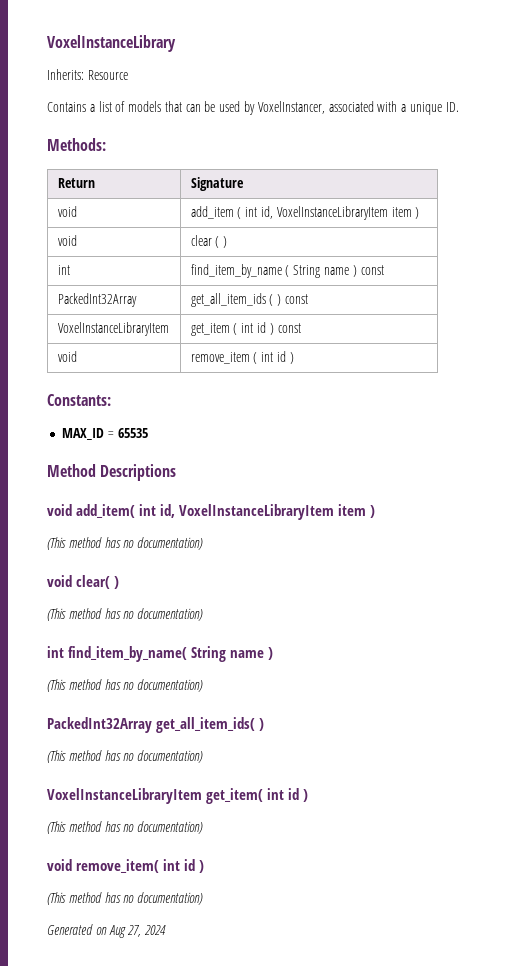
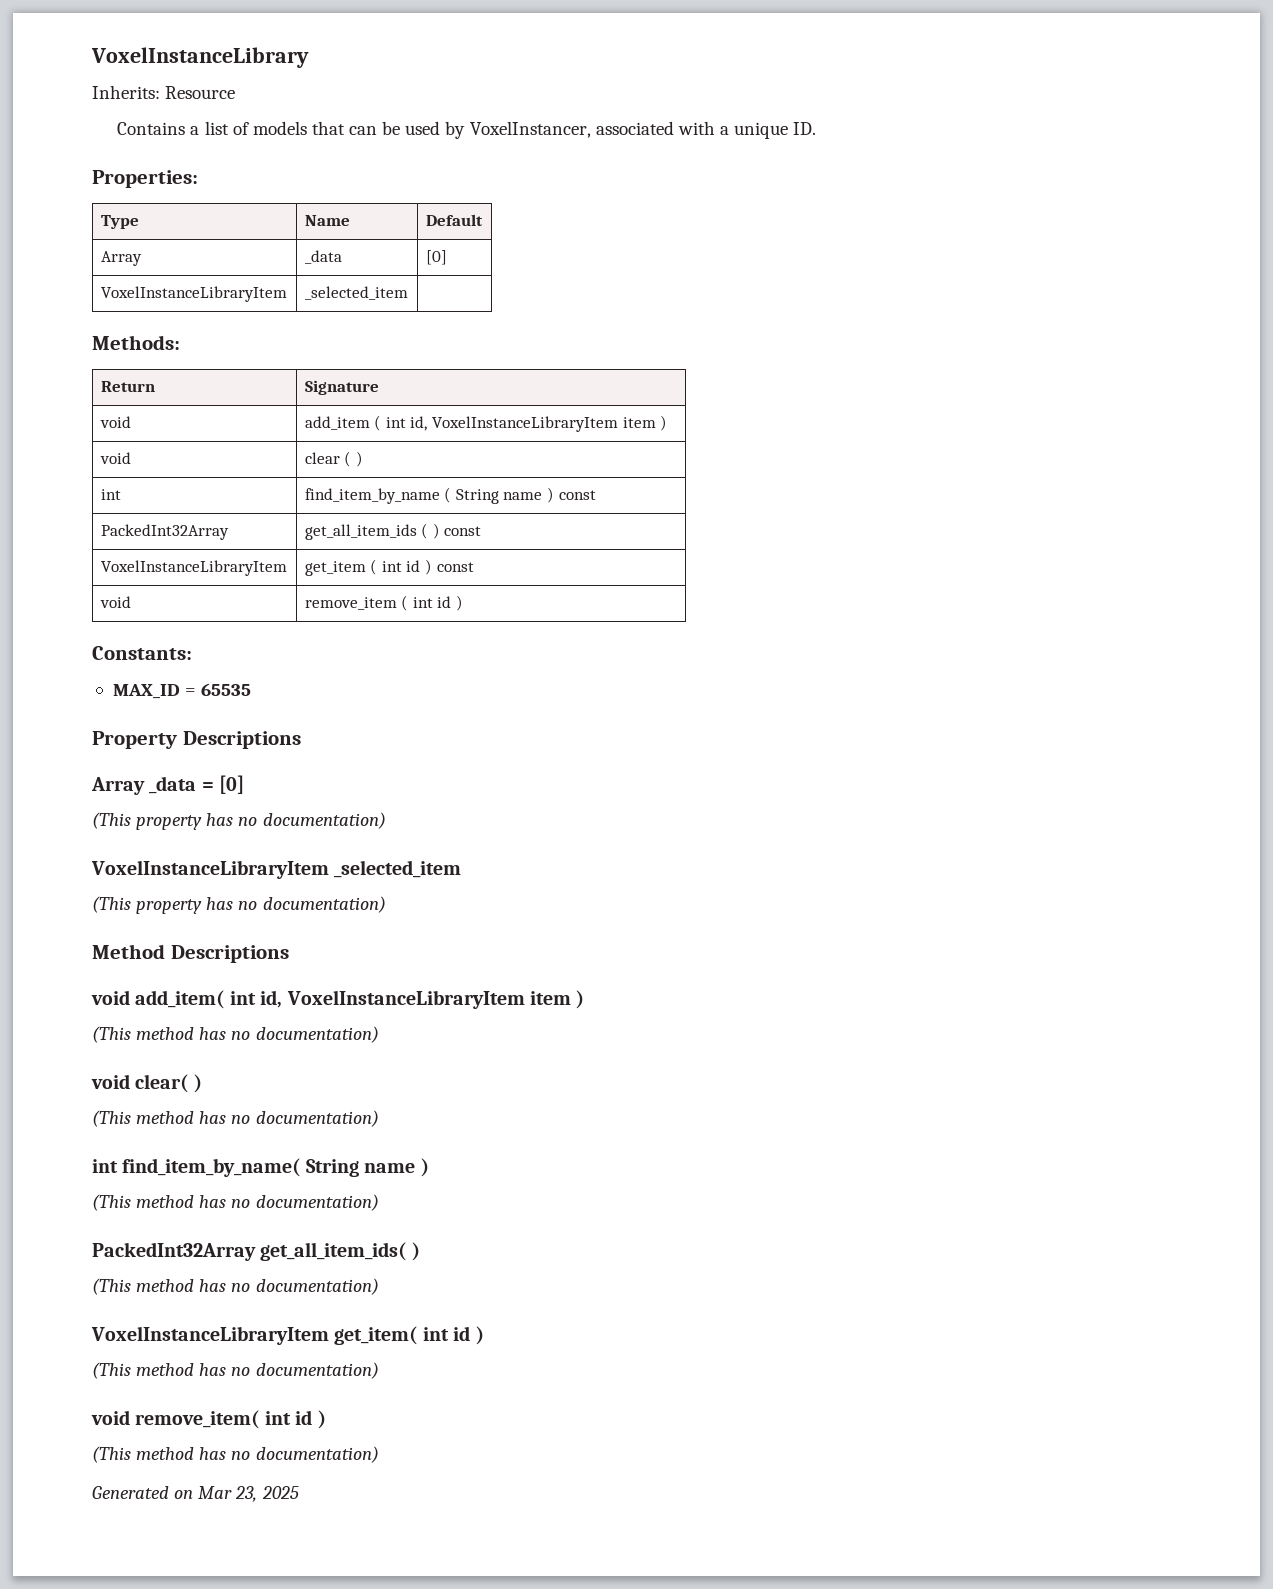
(459, 107) none -> [92,170,198,188] [100,215,139,229] [304,215,350,226] [425,214,483,226] [100,251,142,266] [304,250,342,264] [425,250,447,265] [100,286,287,302] [304,286,408,300] // Properties: // Type | Name | Default // Array | _data | [0] // VoxelInstanceLibraryItem | _selected_item |
(148, 433) none -> [92,731,301,749] [91,775,245,795] [92,812,386,830] [91,860,462,879] [92,896,386,914] // Property Descriptions // Array _data = [0] // (This property has no documentation) // VoxelInstanceLibraryItem _selected_item // (This property has no documentation)
[108,925,167,938] Aug 27, 2024 -> [198,1486,299,1502] Mar 23, 2025

